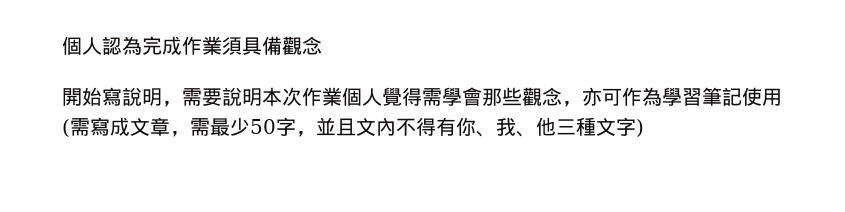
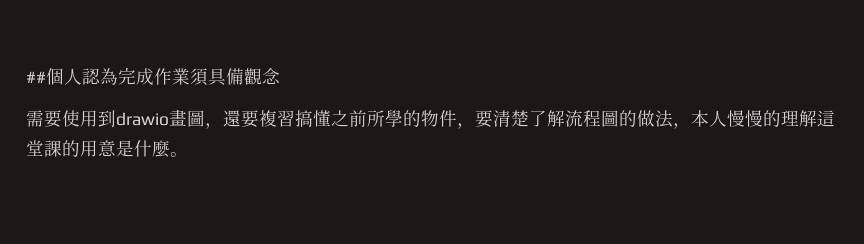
(62, 45) none -> [26,71,46,83] ##
[62,87,782,107] [62,117,644,137] 開始寫說明，需要說明本次作業個人覺得需學會那些觀念，亦可作為學習筆記使用(需寫成文章，需最少50字，並且文內不得有你、我、他三種文字) -> [26,109,835,129] [26,140,188,158] 需要使用到drawio畫圖，還要複習搞懂之前所學的物件，要清楚了解流程圖的做法，本人慢慢的理解這堂課的用意是什麼。

